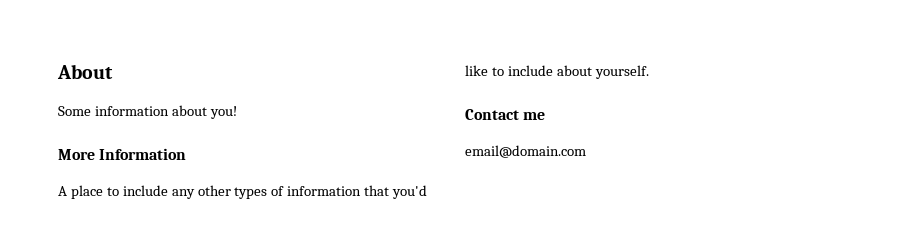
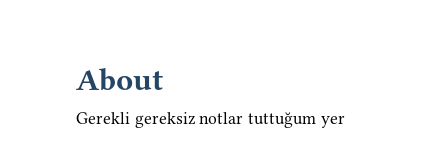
[58,105,237,119] [58,148,187,160] [58,185,428,199] [465,65,649,79] [465,109,546,120] [465,145,586,158] Some information about you! // More Information // A place to include any other types of information that you'd like to include about yourself. // Contact me // email@domain.com -> [76,112,345,128] Gerekli gereksiz notlar tuttuğum yer

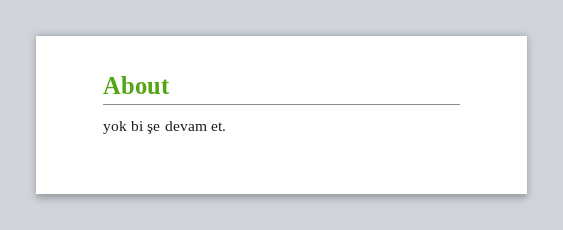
[76,112,345,128] Gerekli gereksiz notlar tuttuğum yer -> [103,121,226,134] yok bi şe devam et.

